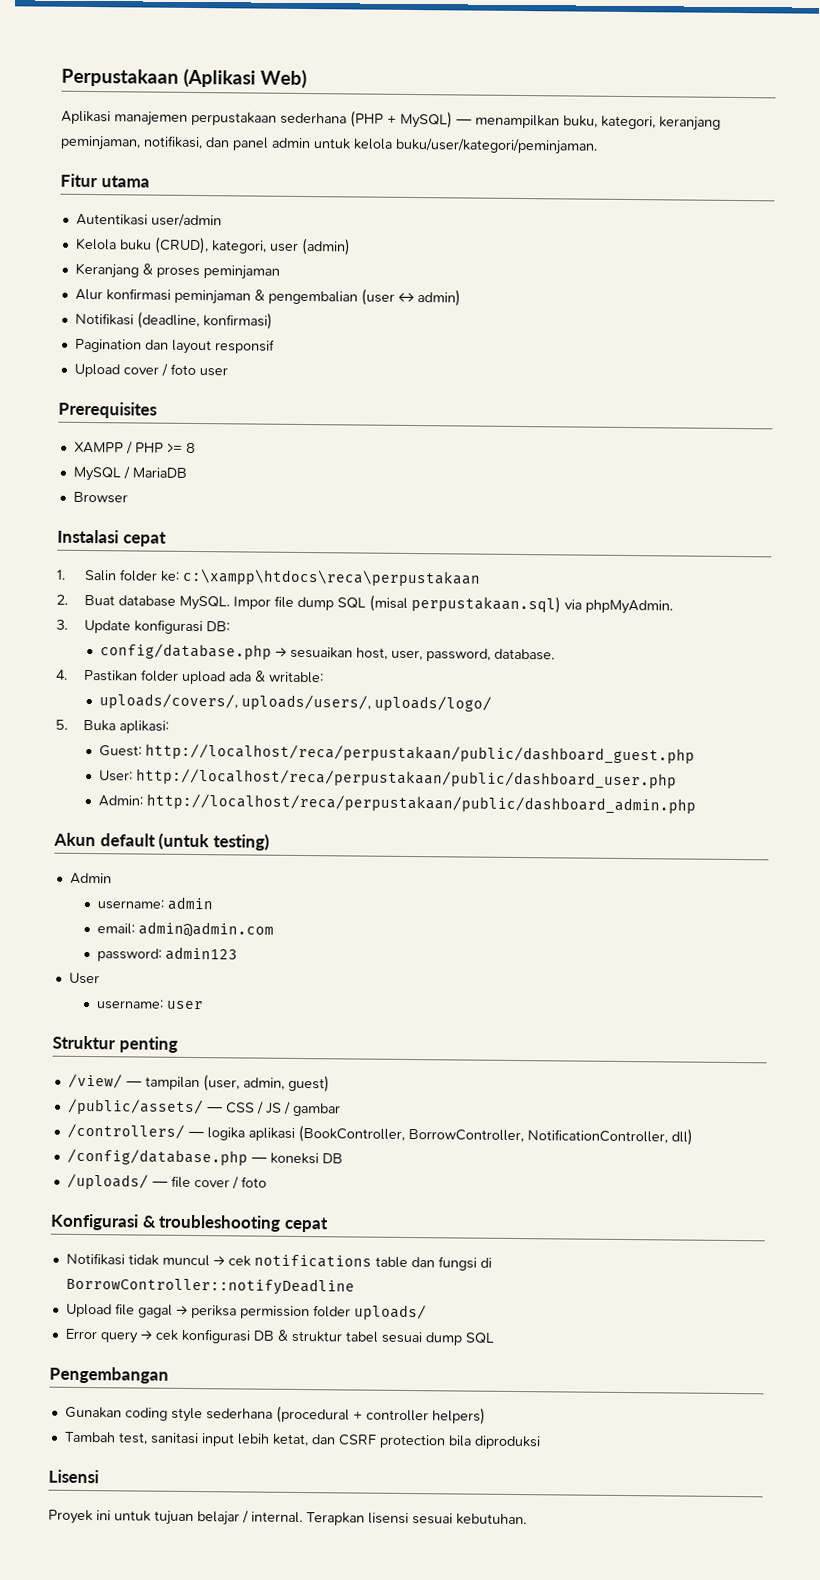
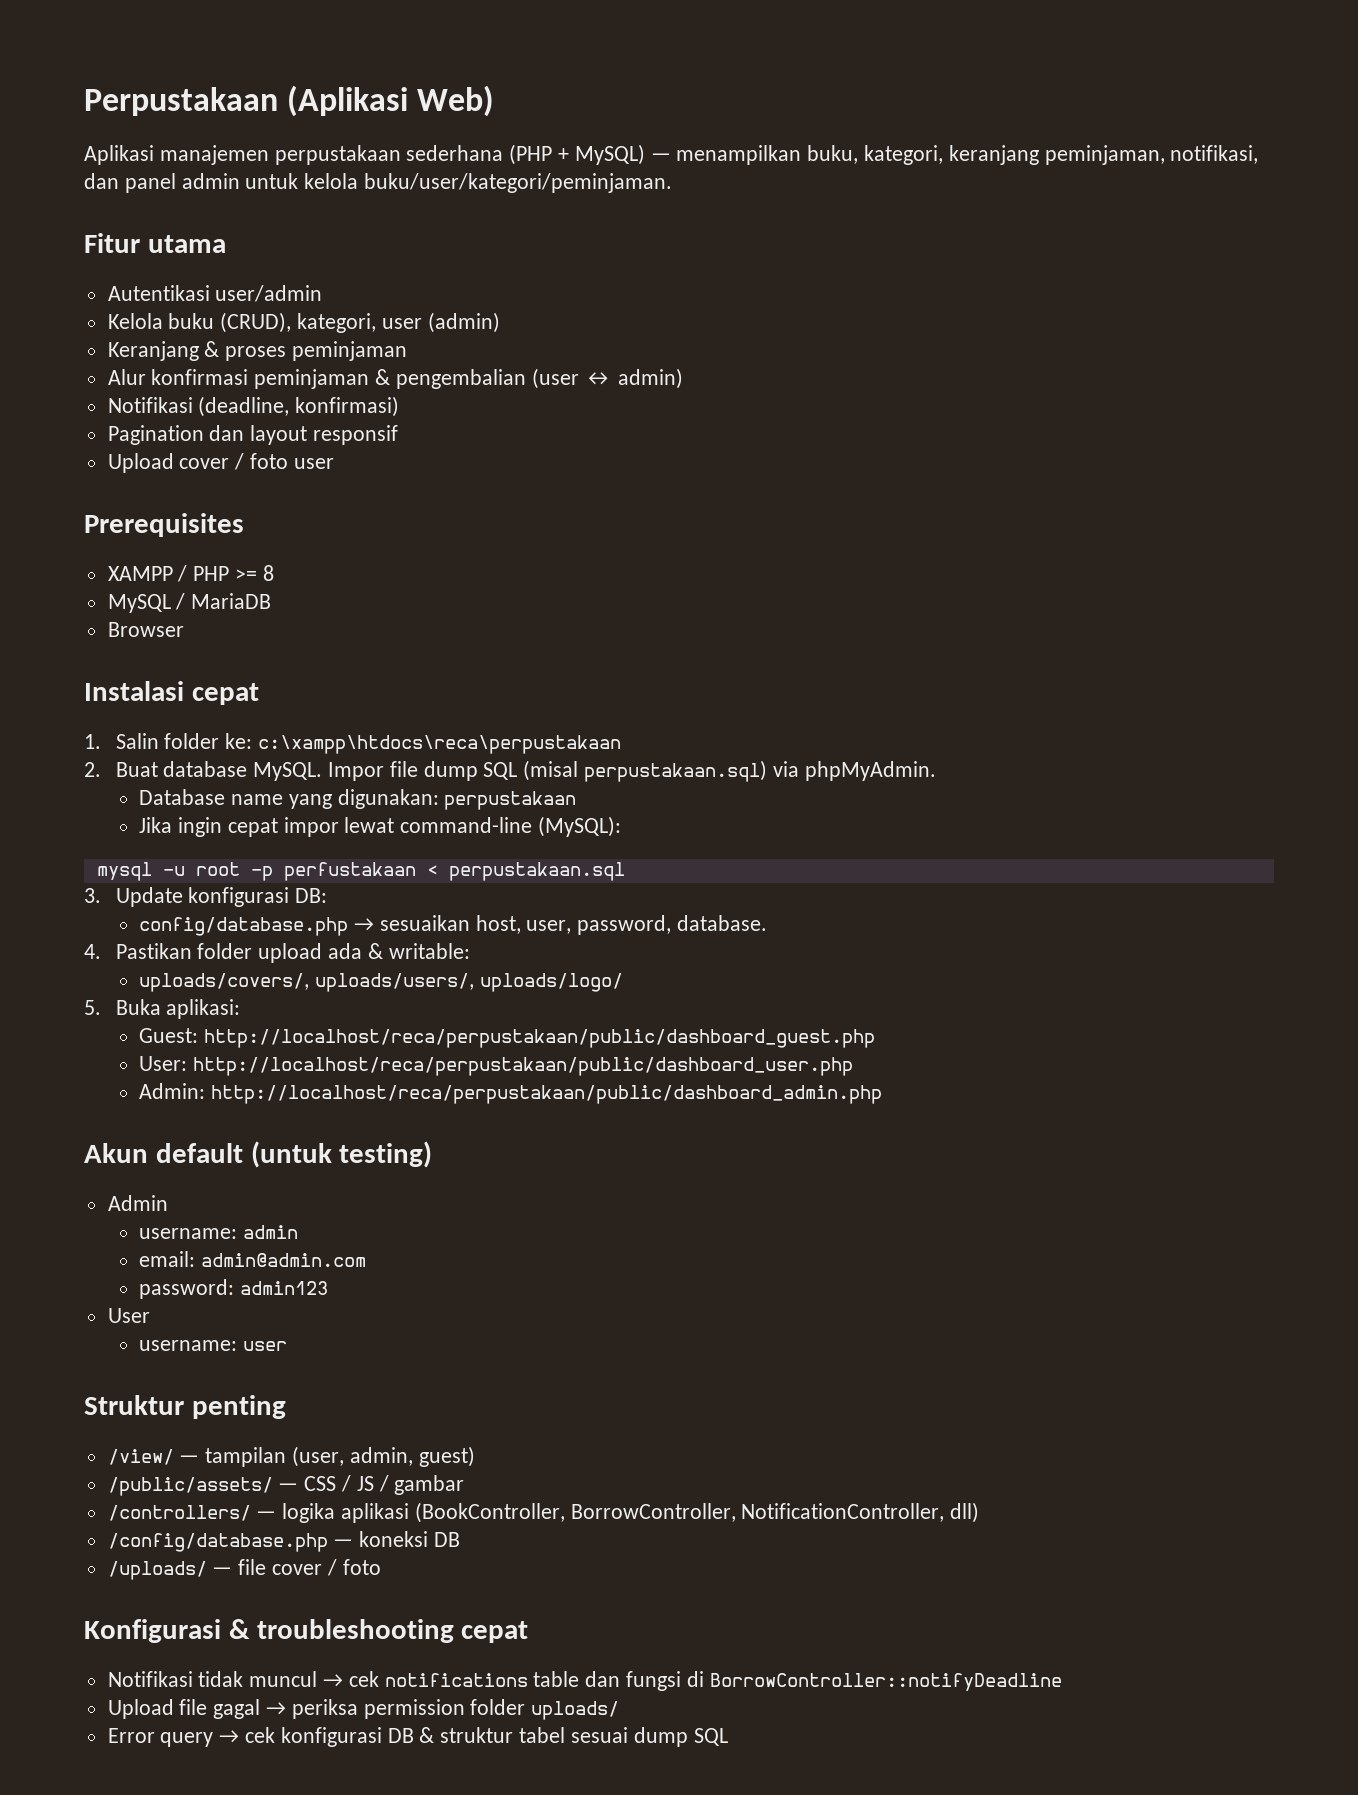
(674, 607) none -> [139,789,577,810] [139,816,622,837] [96,862,625,881] // Database name yang digunakan: perpustakaan // Jika ingin cepat impor lewat command-line (MySQL): // mysql -u root -p perfustakaan < perpustakaan.sql
[49,1366,169,1384] [64,1405,486,1425] [63,1431,541,1450] [48,1469,99,1484] [48,1509,527,1526] // Pengembangan // Gunakan coding style sederhana (procedural + controller helpers) // Tambah test, sanitasi input lebih ketat, dan CSRF protection bila diproduksi // Lisensi // Proyek ini untuk tujuan belajar / internal. Terapkan lisensi sesuai kebutuhan. -> (728, 1737) none

